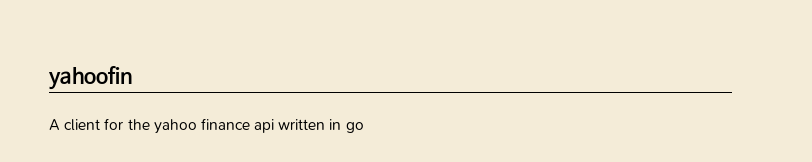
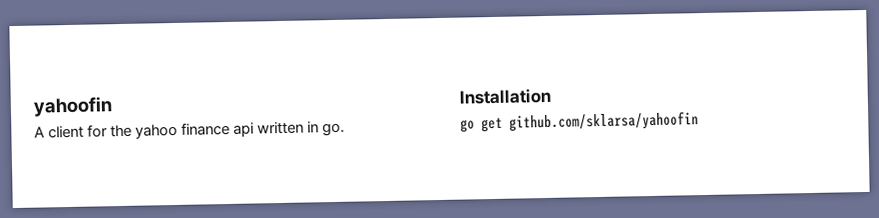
[345,122,364,133] go -> [322,122,346,137] [459,87,551,105] [460,111,699,133] go. // Installation // go get github.com/sklarsa/yahoofin

